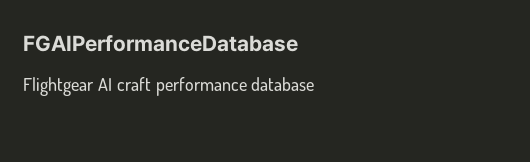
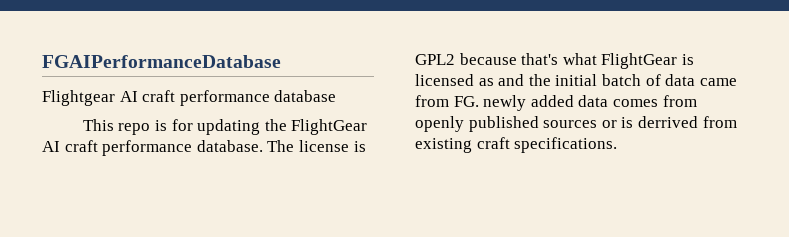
(315, 84) none -> [82,119,368,135] [42,140,366,156] [415,53,694,69] [415,74,737,86] [415,95,697,111] [415,116,737,132] [415,137,618,153] // This repo is for updating the FlightGear AI craft performance database. The license is GPL2 because that's what FlightGear is licensed as and the initial batch of data came from FG. newly added data comes from openly published sources or is derrived from existing craft specifications.

